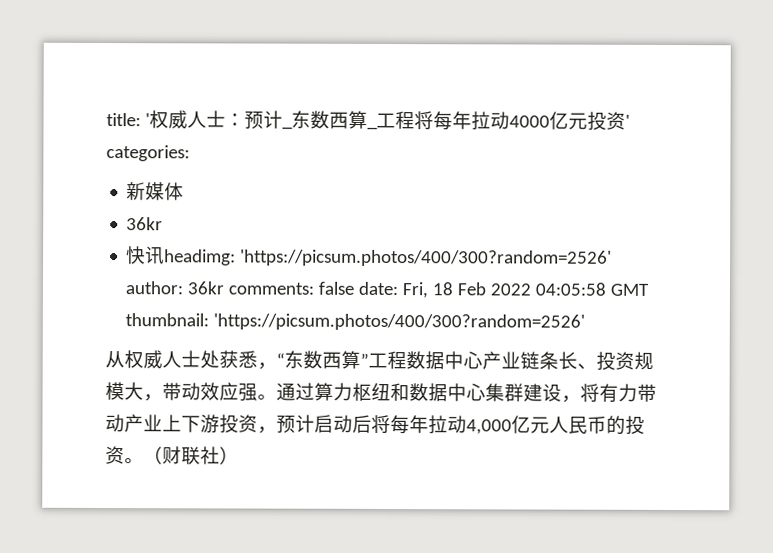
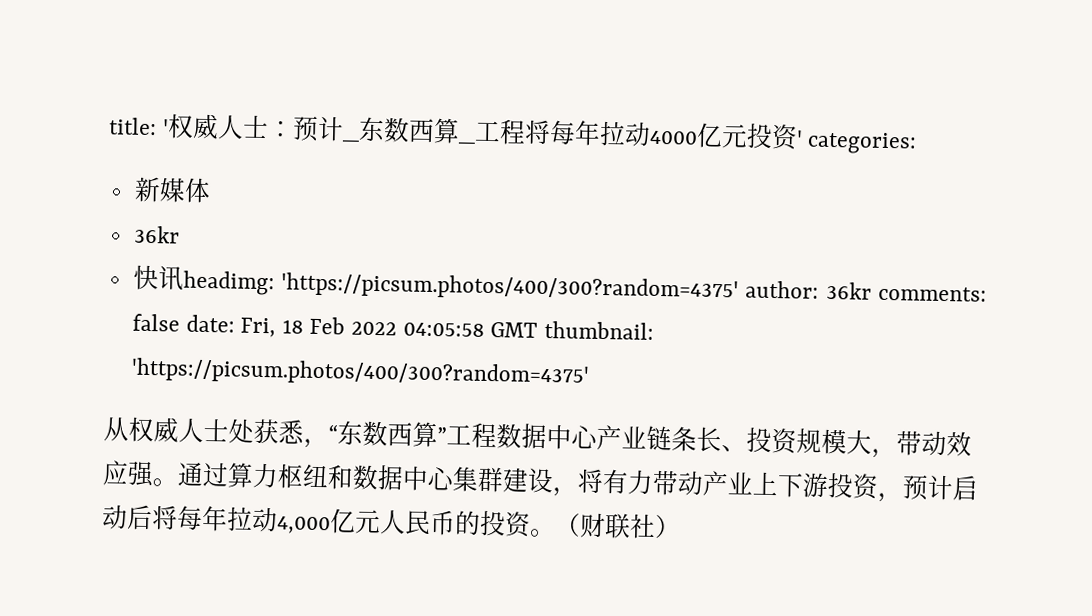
[240,249,613,267] 'https://picsum.photos/400/300?random=2526' -> [281,272,740,303] 'https://picsum.photos/400/300?random=4375'
[213,313,586,331] 'https://picsum.photos/400/300?random=2526' -> [130,357,589,388] 'https://picsum.photos/400/300?random=4375'

